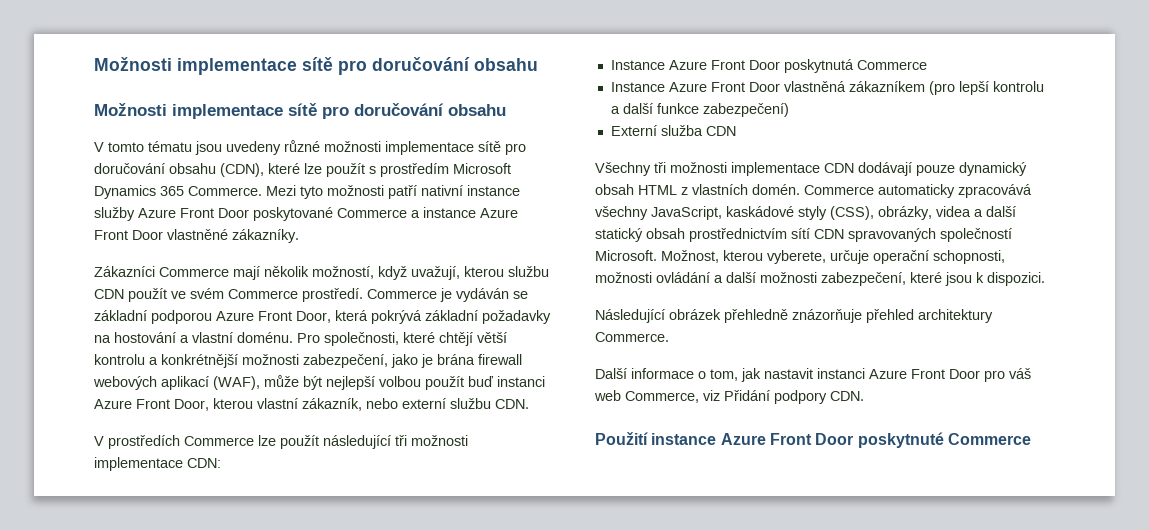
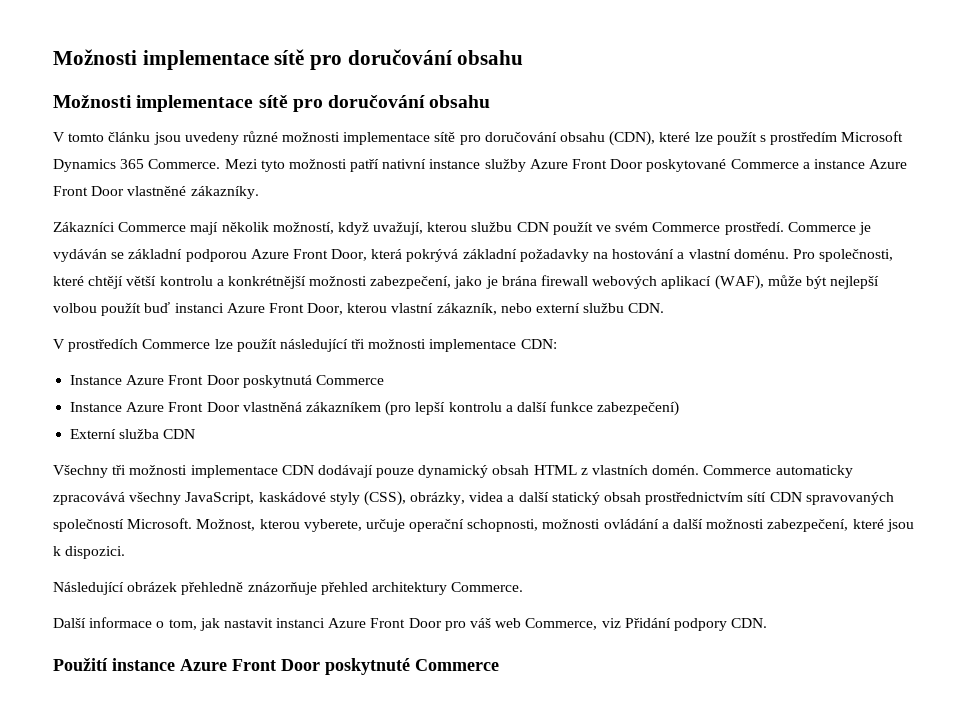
[148,141,192,152] tématu -> [108,132,151,142] článku

